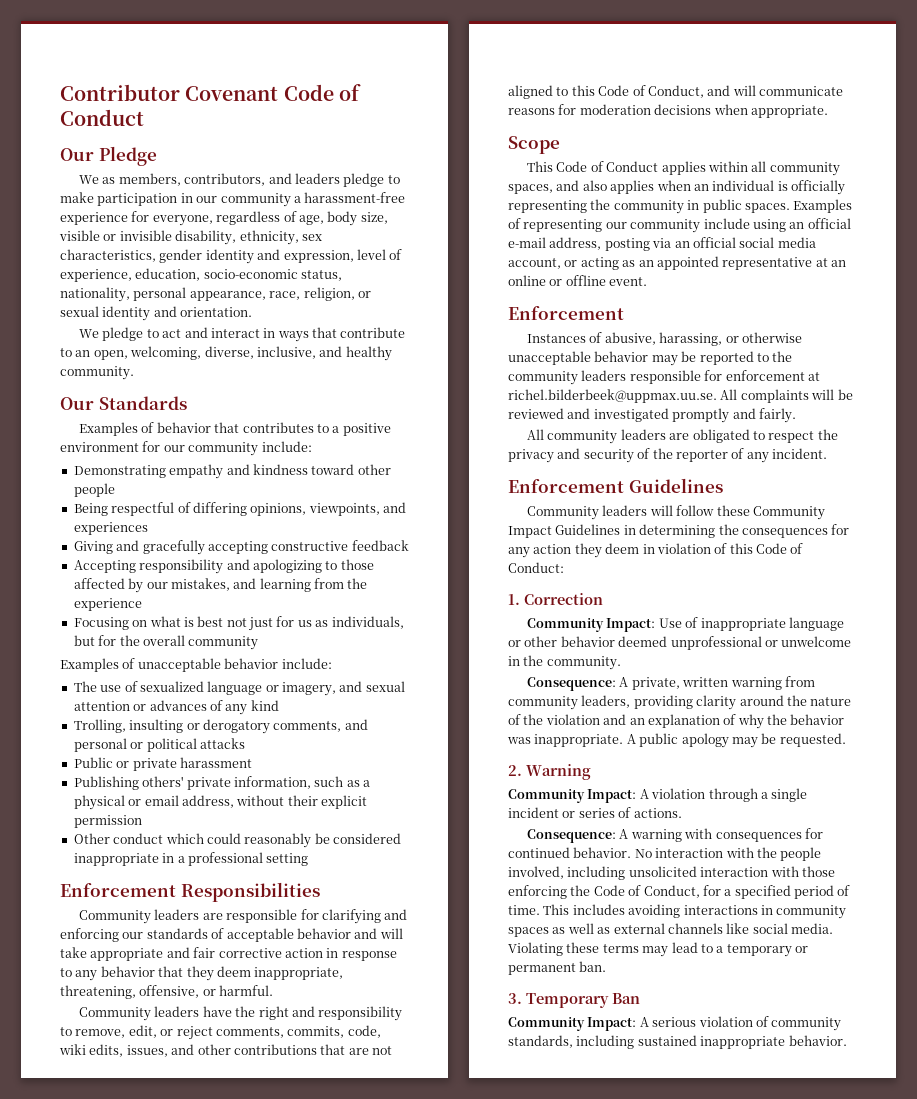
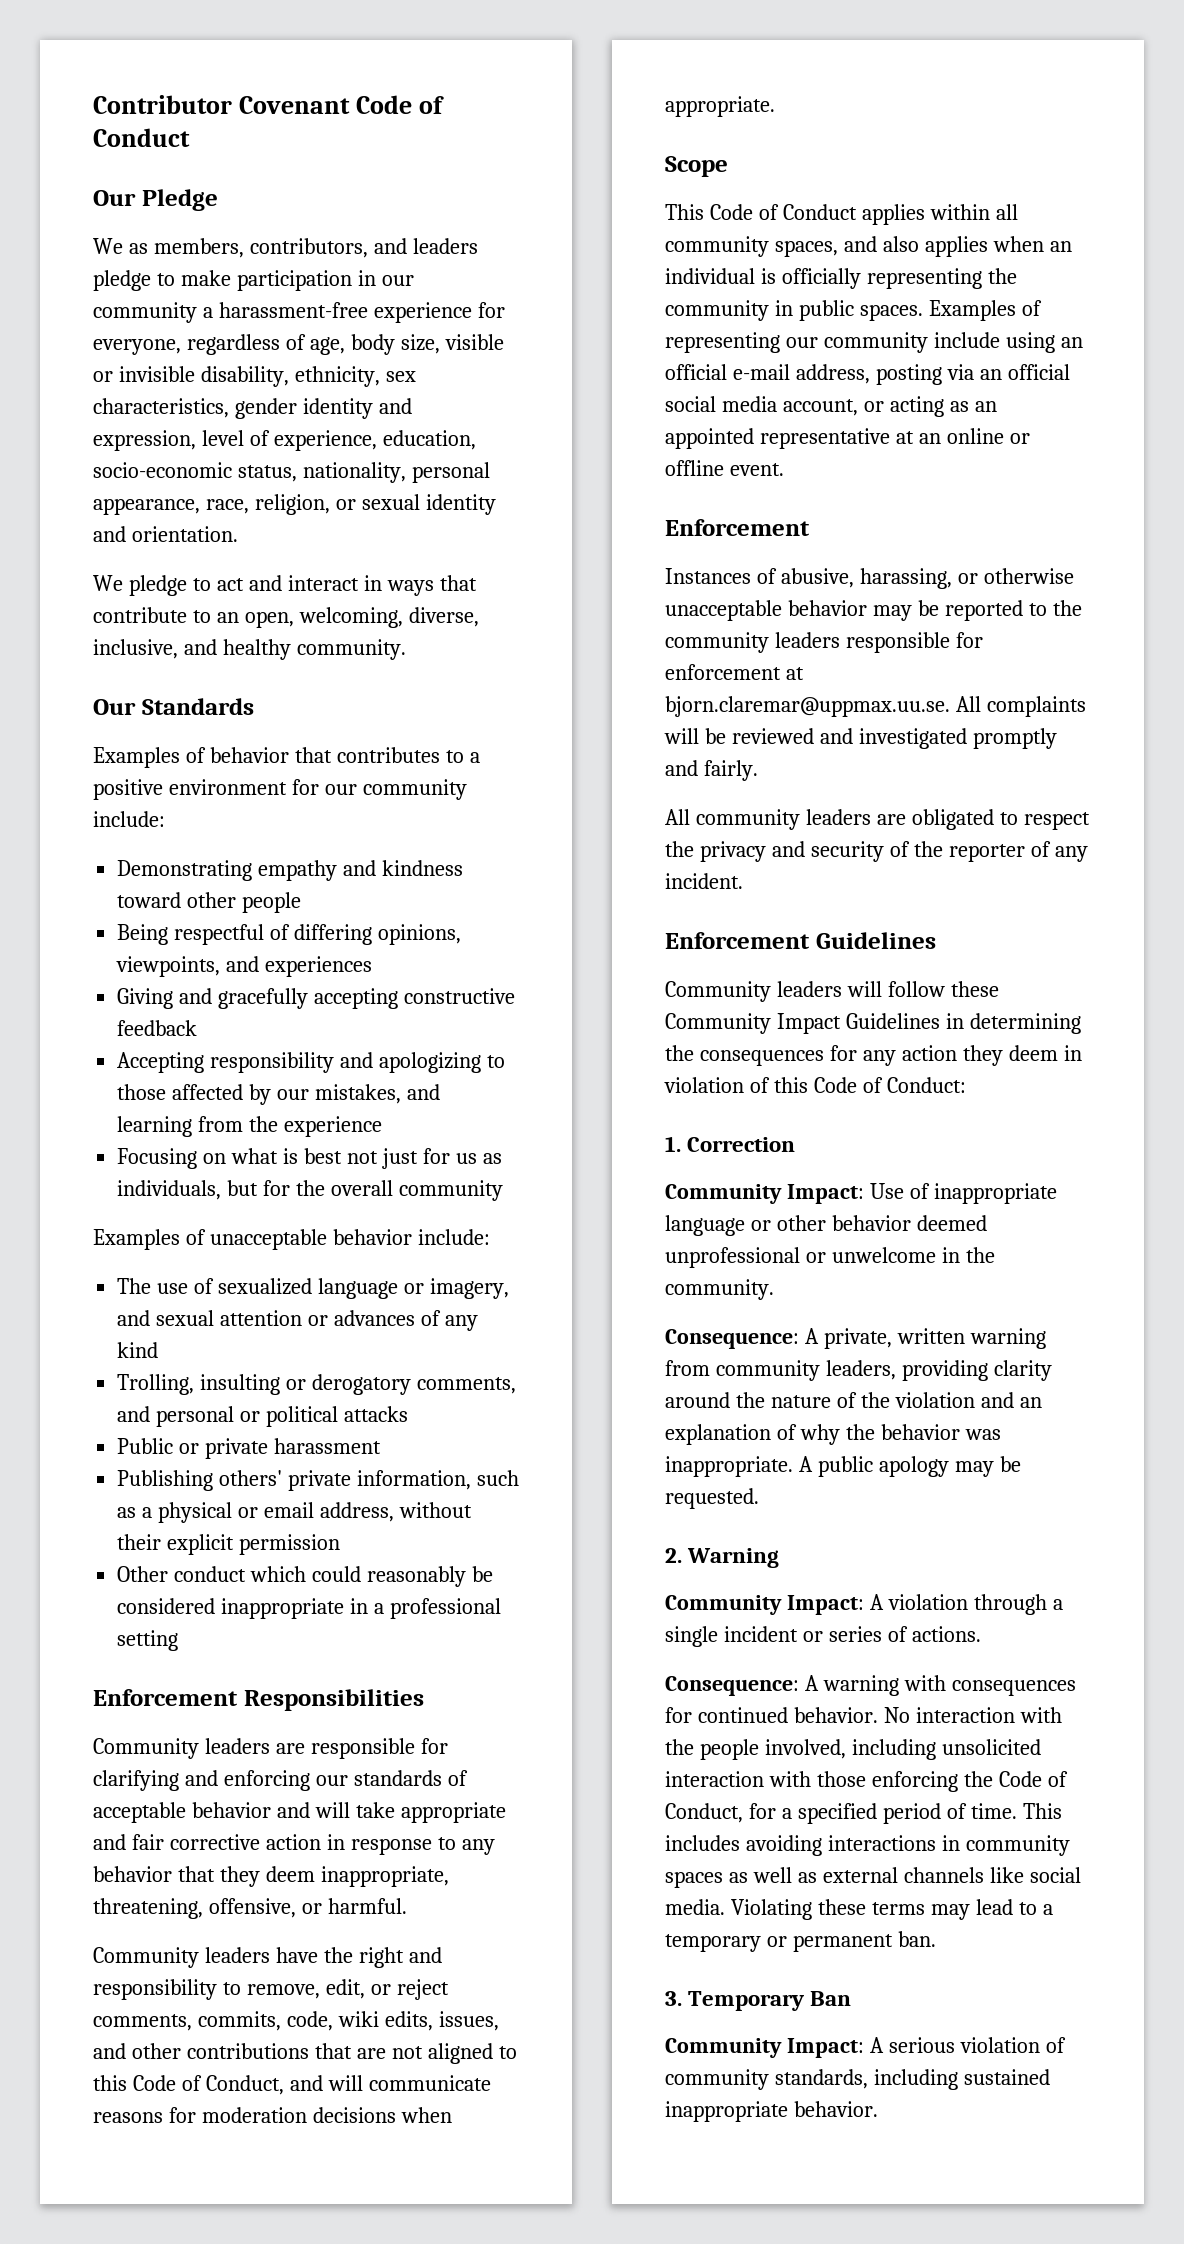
[508,389,717,403] richel.bilderbeek@uppmax.uu.se. -> [665,696,950,717] bjorn.claremar@uppmax.uu.se.

